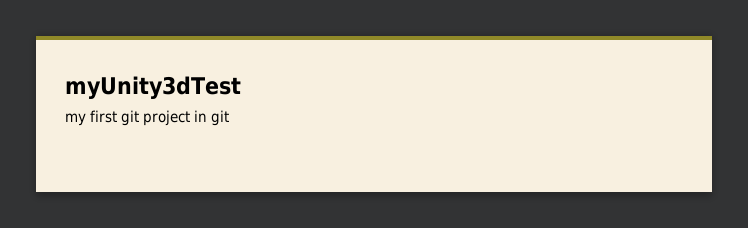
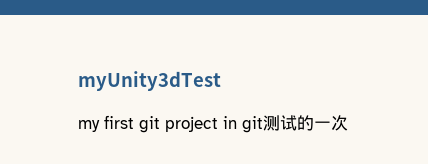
(229, 118) none -> [263,115,348,131] 测试的一次

